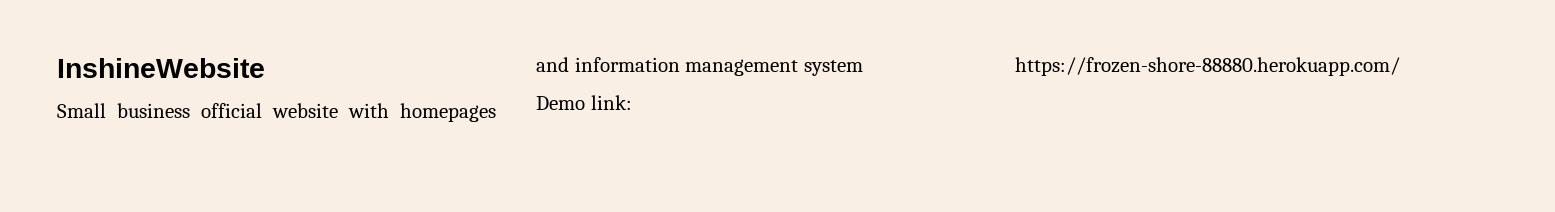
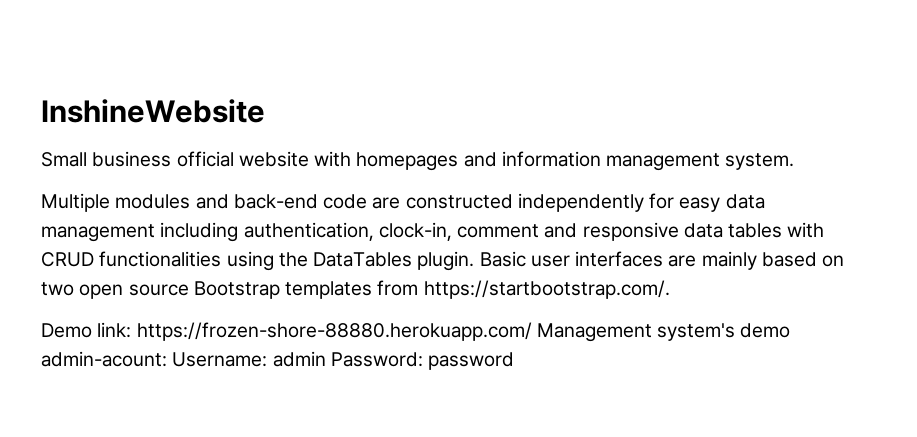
[803,60,863,76] [536,95,632,110] [1015,57,1400,76] system // Demo link: https://frozen-shore-88880.herokuapp.com/ -> [725,153,795,170] [41,193,765,212] [41,222,825,242] [41,251,845,271] [41,280,670,299] [41,322,791,342] [41,351,515,370] system. // Multiple modules and back-end code are constructed independently for easy data management including authentication, clock-in, comment and responsive data tables with CRUD functionalities using the DataTables plugin. Basic user interfaces are mainly based on two open source Bootstrap templates from https://startbootstrap.com/. // Demo link: https://frozen-shore-88880.herokuapp.com/ Management system's demo admin-acount: Username: admin Password: password

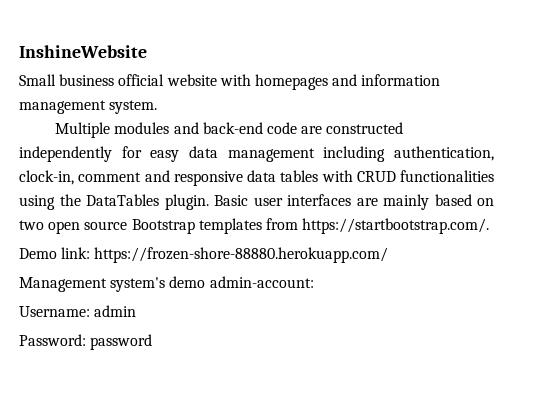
(532, 331) none -> (389, 255) //
[41,351,167,367] admin-acount: -> [209,276,314,288] admin-account: //
(326, 359) none -> (137, 311) //

